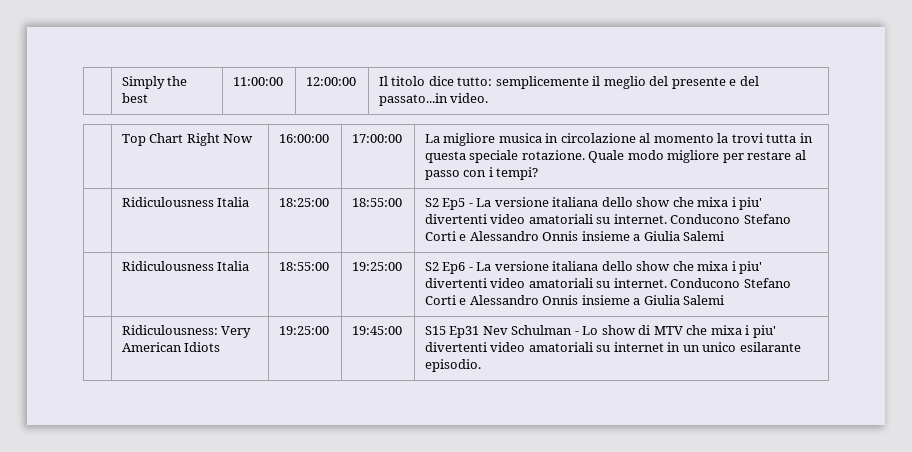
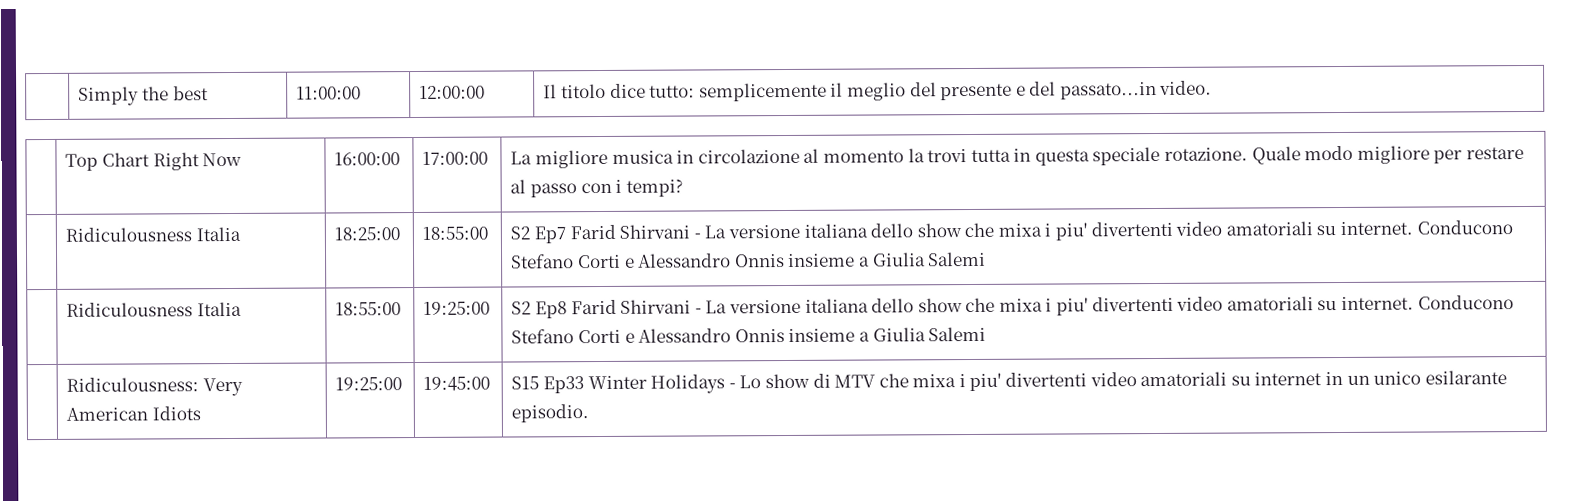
[442,198,466,210] Ep5 -> [533,224,691,244] Ep7 Farid Shirvani
[442,262,466,274] Ep6 -> [534,299,692,319] Ep8 Farid Shirvani
[449,325,573,338] Ep31 Nev Schulman -> [542,374,726,394] Ep33 Winter Holidays

